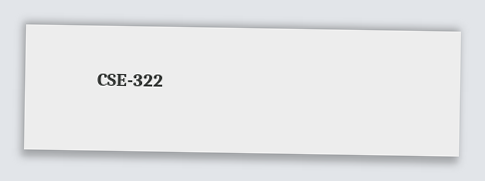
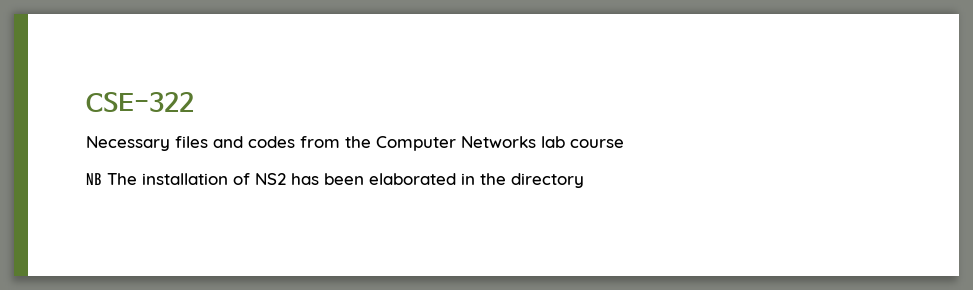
(164, 80) none -> [86,136,624,151] [86,173,584,188] // Necessary files and codes from the Computer Networks lab course // NB The installation of NS2 has been elaborated in the directory

